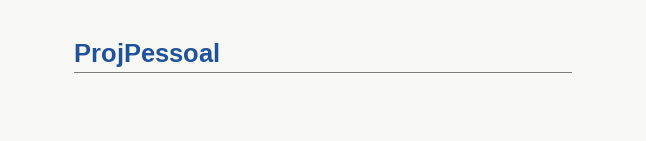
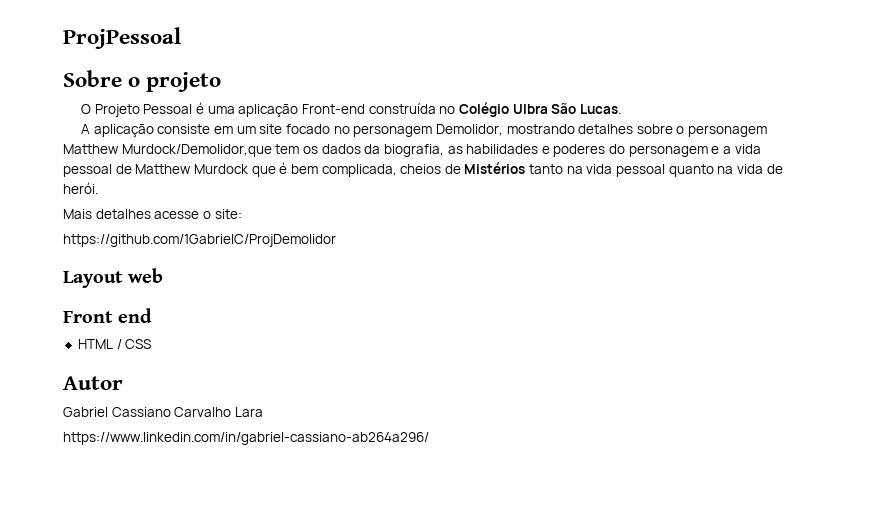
(220, 55) none -> [63,70,222,92] [81,102,621,117] [81,124,768,137] [63,144,761,157] [63,162,783,177] [63,182,98,194] [63,209,242,219] [63,234,336,247] [63,268,164,288] [63,308,153,323] [77,339,152,349] [63,376,123,390] [63,407,263,417] [63,432,429,445] // Sobre o projeto // O Projeto Pessoal é uma aplicação Front-end construída no Colégio Ulbra São Lucas. // A aplicação consiste em um site focado no personagem Demolidor, mostrando detalhes sobre o personagem Matthew Murdock/Demolidor,que tem os dados da biografia, as habilidades e poderes do personagem e a vida pessoal de Matthew Murdock que é bem complicada, cheios de Mistérios tanto na vida pessoal quanto na vida de herói. // Mais detalhes acesse o site: // https://github.com/1GabrielC/ProjDemolidor // Layout web // Front end // HTML / CSS // Autor // Gabriel Cassiano Carvalho Lara // https://www.linkedin.com/in/gabriel-cassiano-ab264a296/

